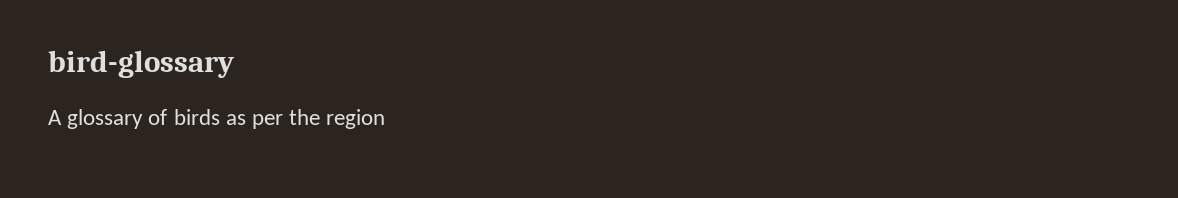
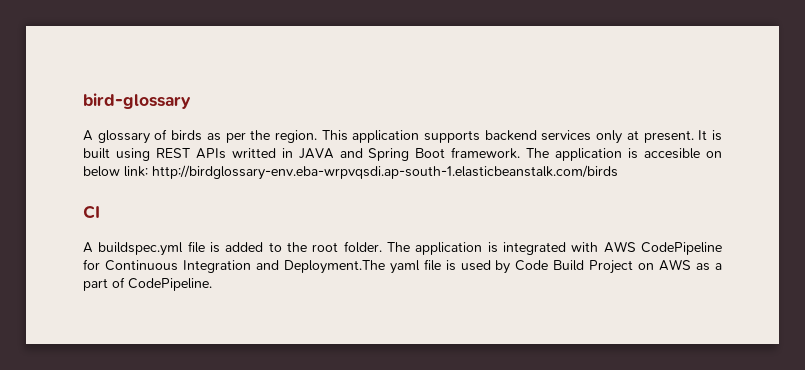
[326,109,386,129] region -> [274,130,723,144] [83,147,722,161] [83,165,618,180] [83,205,100,219] [83,241,722,256] [83,259,722,274] [83,277,212,291] region. This application supports backend services only at present. It is built using REST APIs writted in JAVA and Spring Boot framework. The application is accesible on below link: http://birdglossary-env.eba-wrpvqsdi.ap-south-1.elasticbeanstalk.com/birds // CI // A buildspec.yml file is added to the root folder. The application is integrated with AWS CodePipeline for Continuous Integration and Deployment.The yaml file is used by Code Build Project on AWS as a part of CodePipeline.

